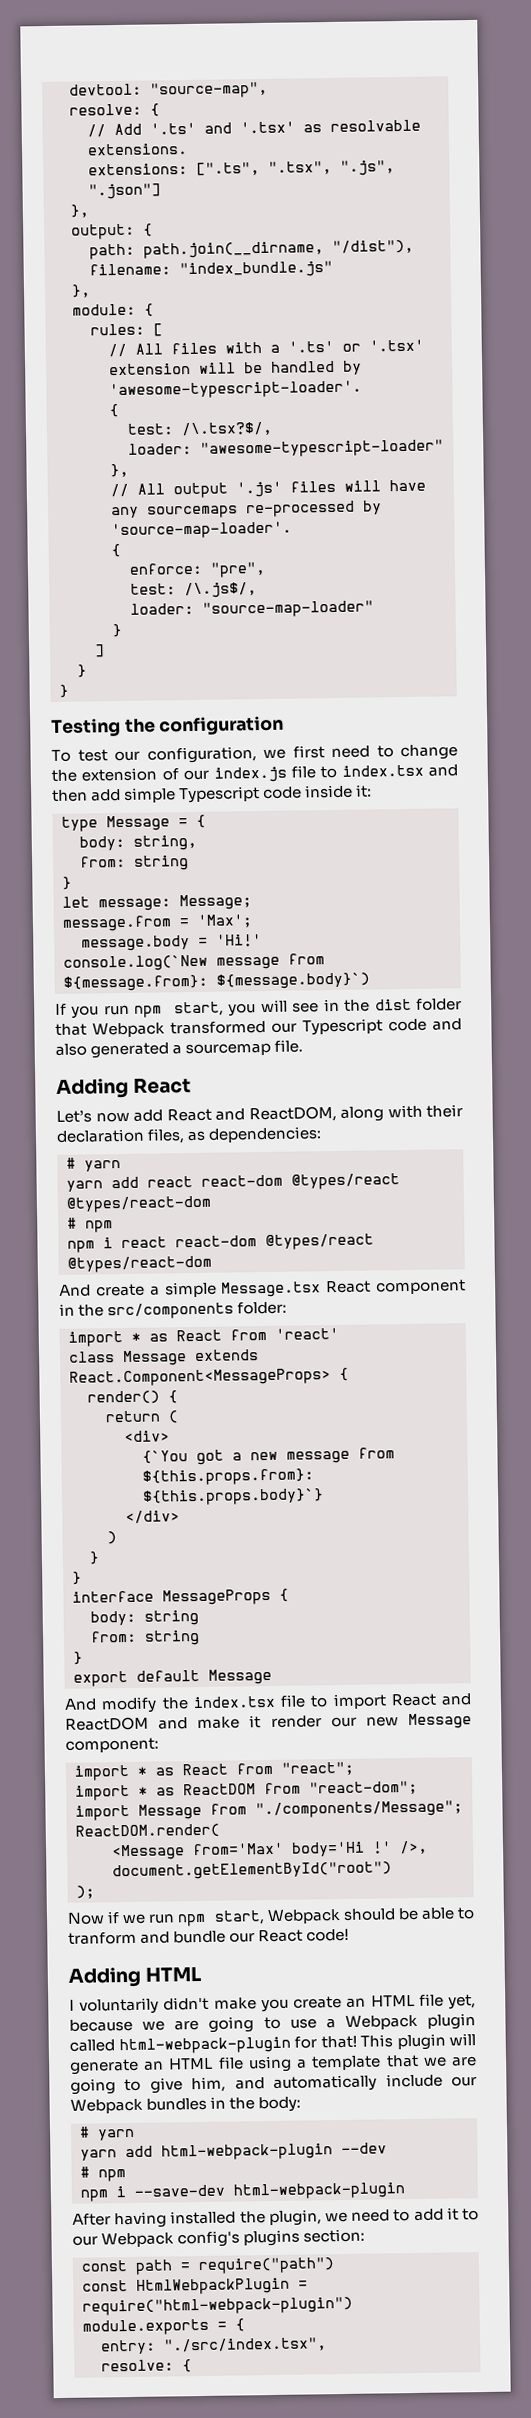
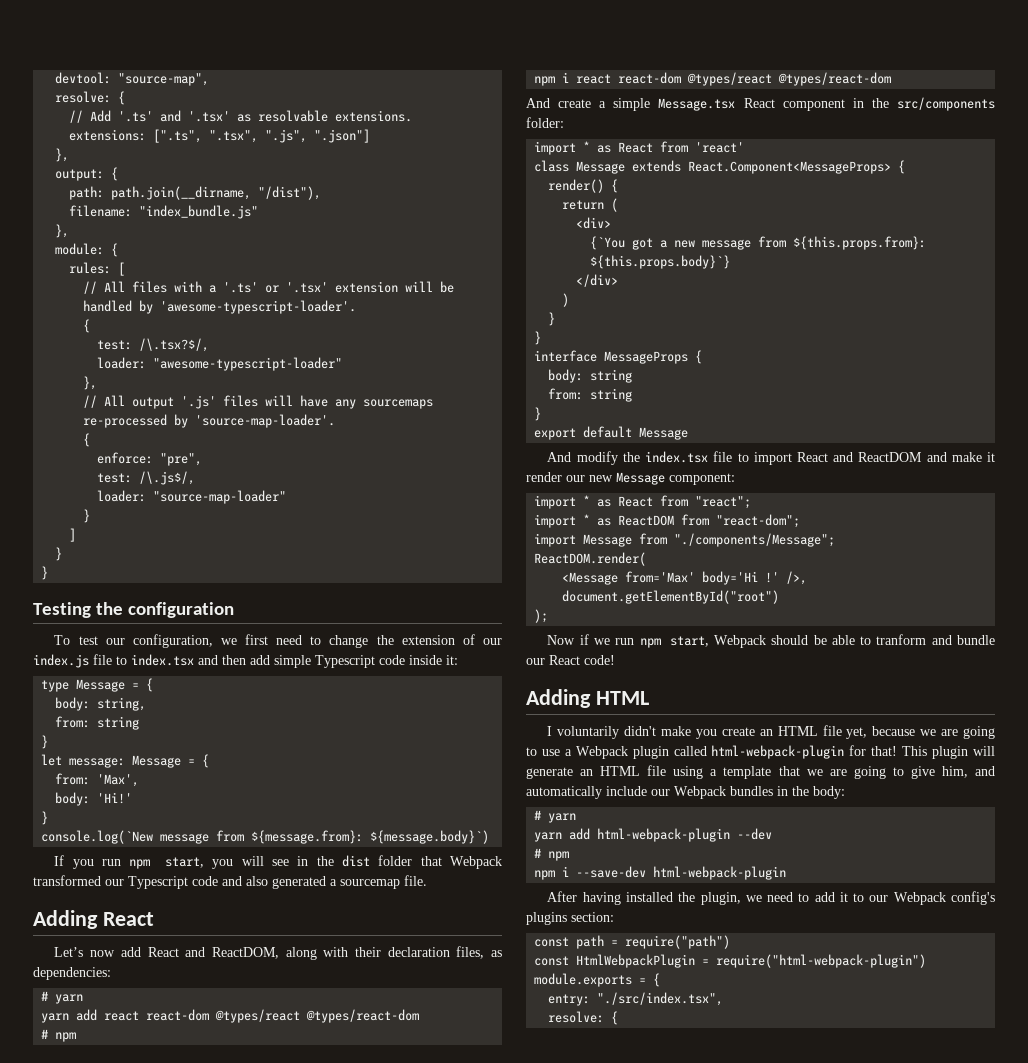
[179,894,252,911] [62,914,253,932] [81,935,208,952] Message; // message.from = 'Max'; // message.body = -> [132,754,210,768] [55,773,140,787] [55,792,91,806] Message = { // from: 'Max', // body:
(262, 940) none -> [41,811,49,825] // }

